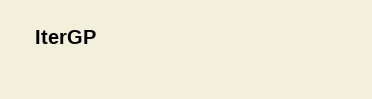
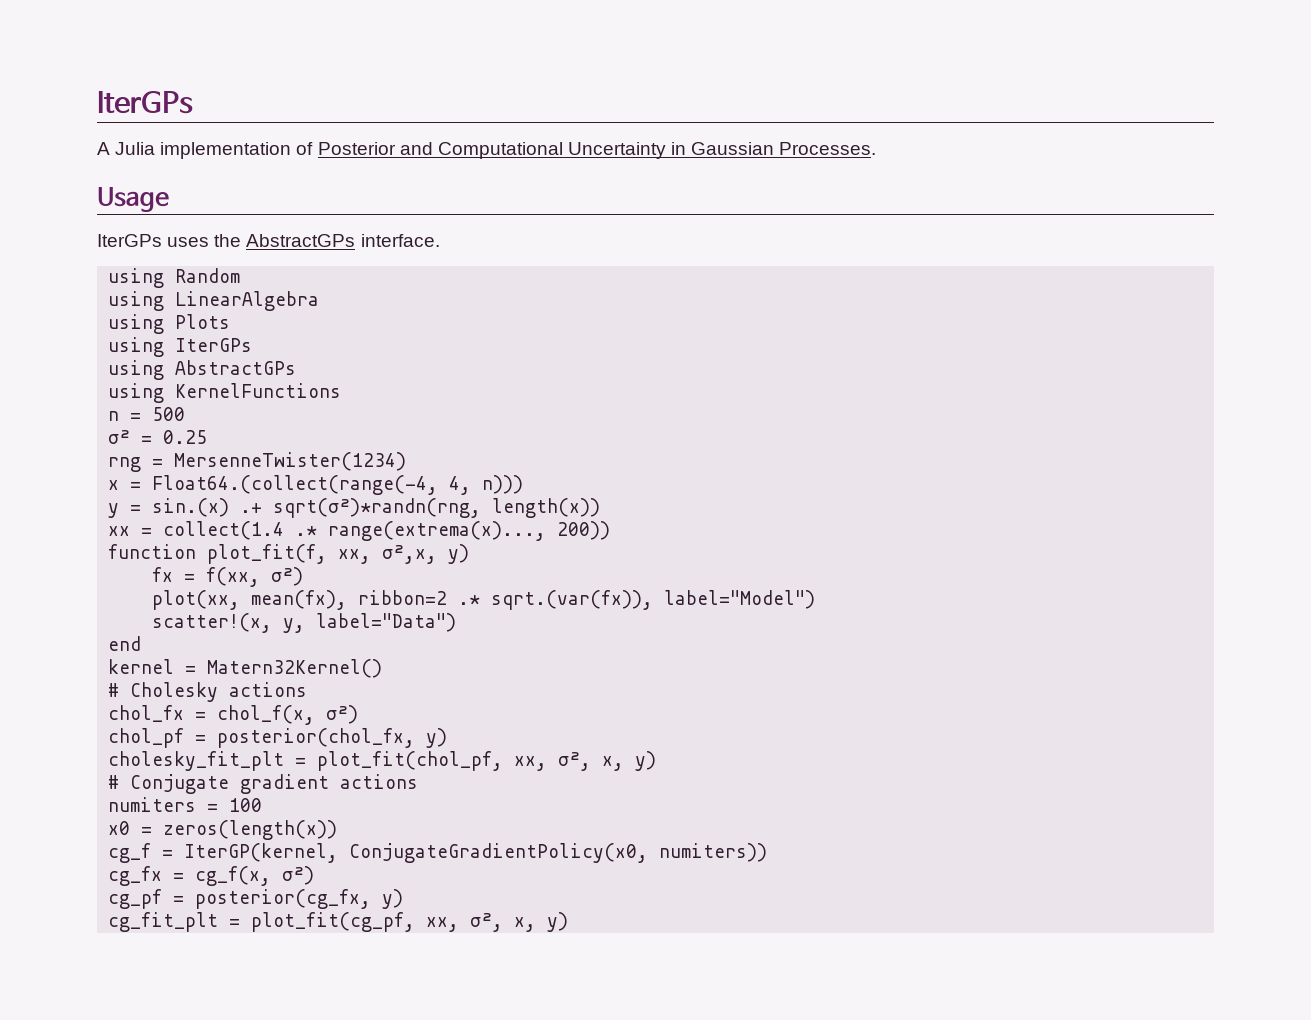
[35,30,96,44] IterGP -> [97,91,193,114] [97,142,877,159] [97,187,169,212] [97,234,440,247] [108,268,241,288] [108,291,320,311] [108,314,231,334] [108,337,253,357] [108,360,297,380] [108,383,342,403] [108,407,186,421] [108,430,208,444] [108,452,407,472] [108,475,524,495] [108,498,601,518] [108,521,611,541] [108,544,470,564] [152,567,304,587] [152,590,816,610] [152,613,457,633] [108,636,142,651] [108,659,383,678] [108,682,308,702] [108,705,359,725] [108,728,448,748] [108,751,657,771] [108,774,419,794] [108,797,263,812] [108,820,338,840] [108,843,768,863] [108,866,315,886] [108,889,404,909] [108,912,569,932] IterGPs // A Julia implementation of Posterior and Computational Uncertainty in Gaussian Processes. // Usage // IterGPs uses the AbstractGPs interface. // using Random // using LinearAlgebra // using Plots // using IterGPs // using AbstractGPs // using KernelFunctions // n = 500 // σ² = 0.25 // rng = MersenneTwister(1234) // x = Float64.(collect(range(-4, 4, n))) // y = sin.(x) .+ sqrt(σ²)*randn(rng, length(x)) // xx = collect(1.4 .* range(extrema(x)..., 200)) // function plot_fit(f, xx, σ²,x, y) // fx = f(xx, σ²) // plot(xx, mean(fx), ribbon=2 .* sqrt.(var(fx)), label="Model") // scatter!(x, y, label="Data") // end // kernel = Matern32Kernel() // # Cholesky actions // chol_fx = chol_f(x, σ²) // chol_pf = posterior(chol_fx, y) // cholesky_fit_plt = plot_fit(chol_pf, xx, σ², x, y) // # Conjugate gradient actions // numiters = 100 // x0 = zeros(length(x)) // cg_f = IterGP(kernel, ConjugateGradientPolicy(x0, numiters)) // cg_fx = cg_f(x, σ²) // cg_pf = posterior(cg_fx, y) // cg_fit_plt = plot_fit(cg_pf, xx, σ², x, y)

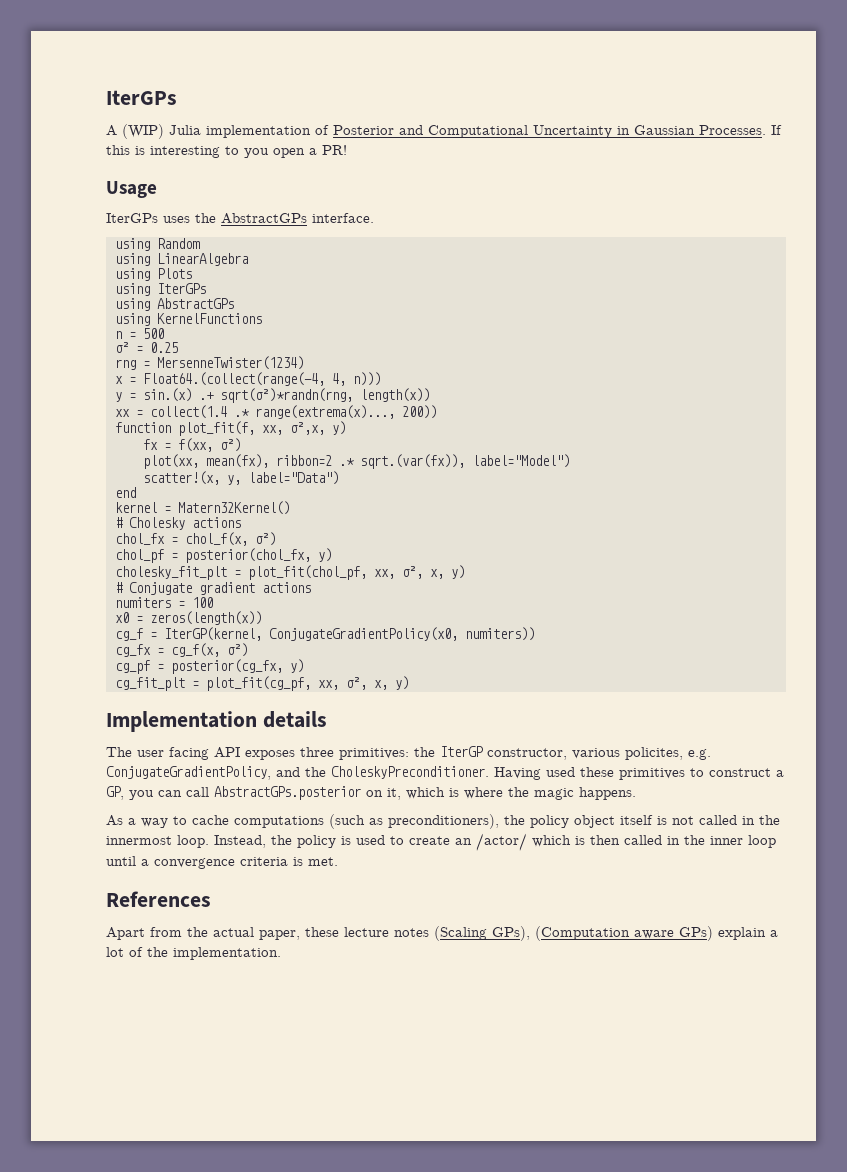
(110, 148) none -> [122,124,164,139] (WIP)
(877, 148) none -> [771,125,782,135] [106,145,347,158] If this is interesting to you open a PR!
(569, 922) none -> [106,711,327,732] [106,746,711,760] [106,766,784,780] [106,786,636,800] [106,814,780,829] [106,833,776,851] [106,856,338,869] [106,891,211,907] [106,926,778,941] [106,947,281,960] // Implementation details // The user facing API exposes three primitives: the IterGP constructor, various policites, e.g. ConjugateGradientPolicy, and the CholeskyPreconditioner. Having used these primitives to construct a GP, you can call AbstractGPs.posterior on it, which is where the magic happens. // As a way to cache computations (such as preconditioners), the policy object itself is not called in the innermost loop. Instead, the policy is used to create an /actor/ which is then called in the inner loop until a convergence criteria is met. // References // Apart from the actual paper, these lecture notes (Scaling GPs), (Computation aware GPs) explain a lot of the implementation.

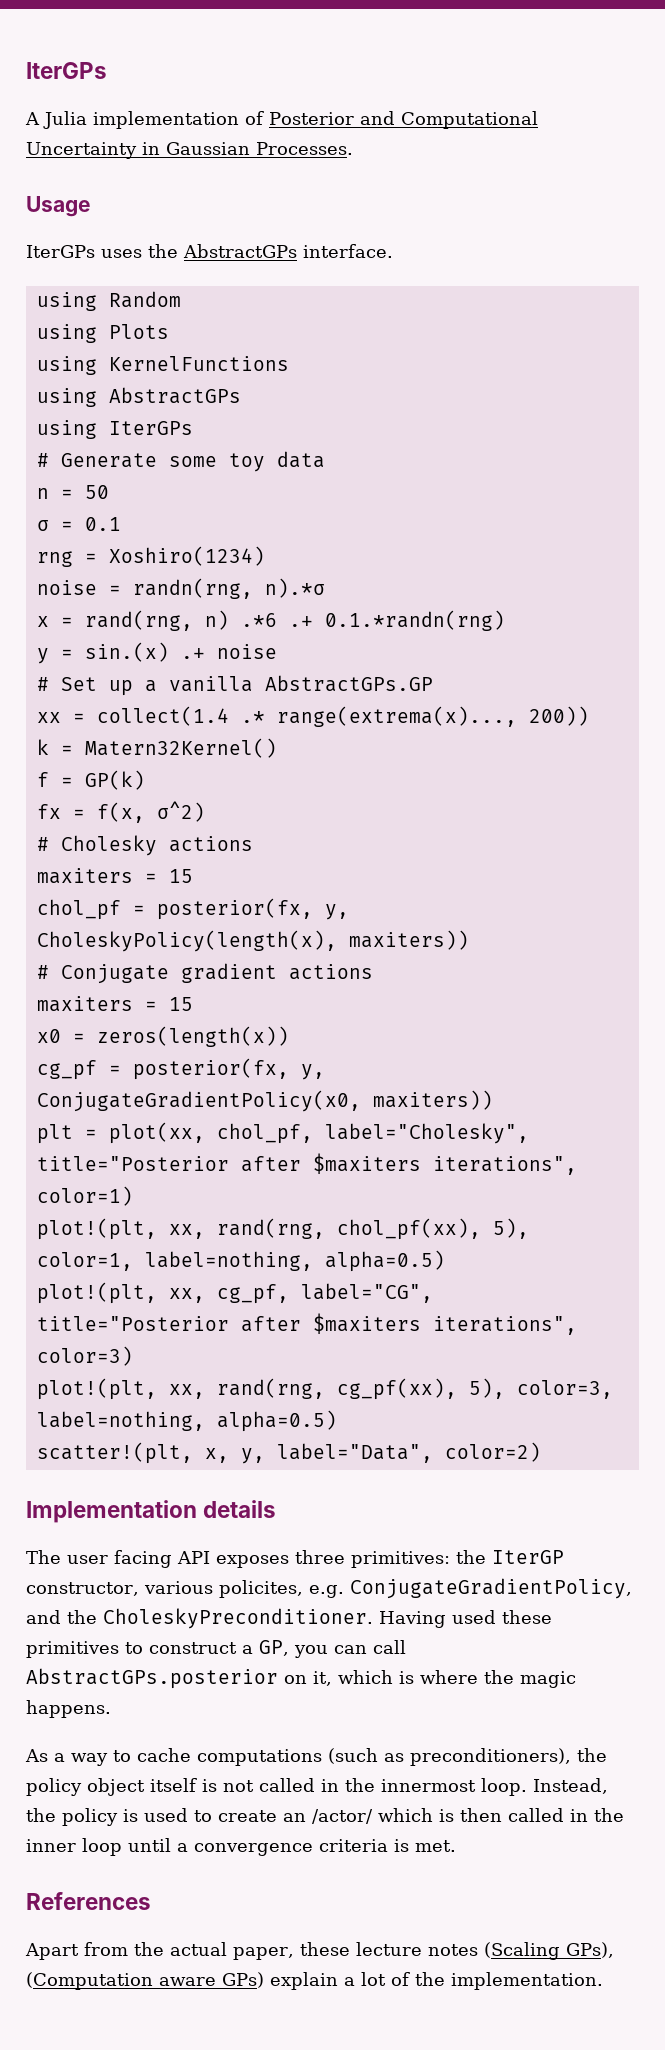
[122,124,164,139] (WIP) -> (40, 118) none
[771,125,782,135] [106,145,347,158] If this is interesting to you open a PR! -> (353, 148) none
[114,253,248,266] // using LinearAlgebra -> (181, 299) none
[156,283,206,294] IterGPs -> [108,356,289,371] KernelFunctions
[156,313,262,324] [114,328,164,339] [114,342,178,353] [114,356,304,370] [114,372,381,386] [114,388,430,403] KernelFunctions // n = 500 // σ² = 0.25 // rng = MersenneTwister(1234) // x = Float64.(collect(range(-4, 4, n))) // y = sin.(x) .+ sqrt(σ²)*randn(rng, length(x)) -> [108,421,193,435] [36,451,325,472] [36,485,109,499] [36,517,121,531] [36,546,265,567] [36,578,325,599] [36,610,505,631] [36,642,277,664] [36,675,433,696] IterGPs // # Generate some toy data // n = 50 // σ = 0.1 // rng = Xoshiro(1234) // noise = randn(rng, n).*σ // x = rand(rng, n) .*6 .+ 0.1.*randn(rng) // y = sin.(x) .+ noise // # Set up a vanilla AbstractGPs.GP
[114,421,346,436] [142,438,241,452] [142,454,570,469] [142,471,339,485] [114,487,136,498] [114,501,290,515] [114,517,241,530] [114,532,276,546] [114,548,332,563] [114,565,465,580] function plot_fit(f, xx, σ²,x, y) // fx = f(xx, σ²) // plot(xx, mean(fx), ribbon=2 .* sqrt.(var(fx)), label="Model") // scatter!(x, y, label="Data") // end // kernel = Matern32Kernel() // # Cholesky actions // chol_fx = chol_f(x, σ²) // chol_pf = posterior(chol_fx, y) // cholesky_fit_plt = plot_fit(chol_pf, xx, σ², x, y) -> [36,738,277,758] [36,770,145,790] [36,801,205,823] [36,835,253,856] [36,868,193,884] [36,898,349,920] [36,930,469,952] k = Matern32Kernel() // f = GP(k) // fx = f(x, σ^2) // # Cholesky actions // maxiters = 15 // chol_pf = posterior(fx, y, CholeskyPolicy(length(x), maxiters))
[114,597,213,608] numiters = 100 -> [36,996,193,1012] maxiters = 15
[114,627,535,641] [114,643,248,657] [114,659,304,674] [114,676,409,691] cg_f = IterGP(kernel, ConjugateGradientPolicy(x0, numiters)) // cg_fx = cg_f(x, σ²) // cg_pf = posterior(cg_fx, y) // cg_fit_plt = plot_fit(cg_pf, xx, σ², x, y) -> [36,1058,325,1080] [36,1090,493,1112] [36,1122,529,1144] [36,1153,577,1175] [36,1186,133,1206] [36,1218,529,1240] [36,1250,445,1272] [36,1282,433,1304] [36,1313,577,1335] [36,1346,133,1366] [36,1378,613,1400] [36,1410,337,1432] [36,1442,541,1464] cg_pf = posterior(fx, y, ConjugateGradientPolicy(x0, maxiters)) // plt = plot(xx, chol_pf, label="Cholesky", title="Posterior after $maxiters iterations", color=1) // plot!(plt, xx, rand(rng, chol_pf(xx), 5), color=1, label=nothing, alpha=0.5) // plot!(plt, xx, cg_pf, label="CG", title="Posterior after $maxiters iterations", color=3) // plot!(plt, xx, rand(rng, cg_pf(xx), 5), color=3, label=nothing, alpha=0.5) // scatter!(plt, x, y, label="Data", color=2)

